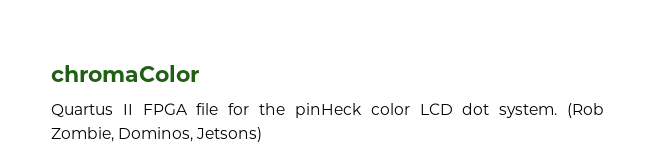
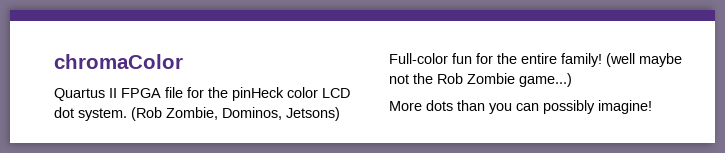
(263, 134) none -> [389,53,682,67] [389,73,572,87] [389,100,652,114] Full-color fun for the entire family! (well maybe not the Rob Zombie game...) // More dots than you can possibly imagine!

